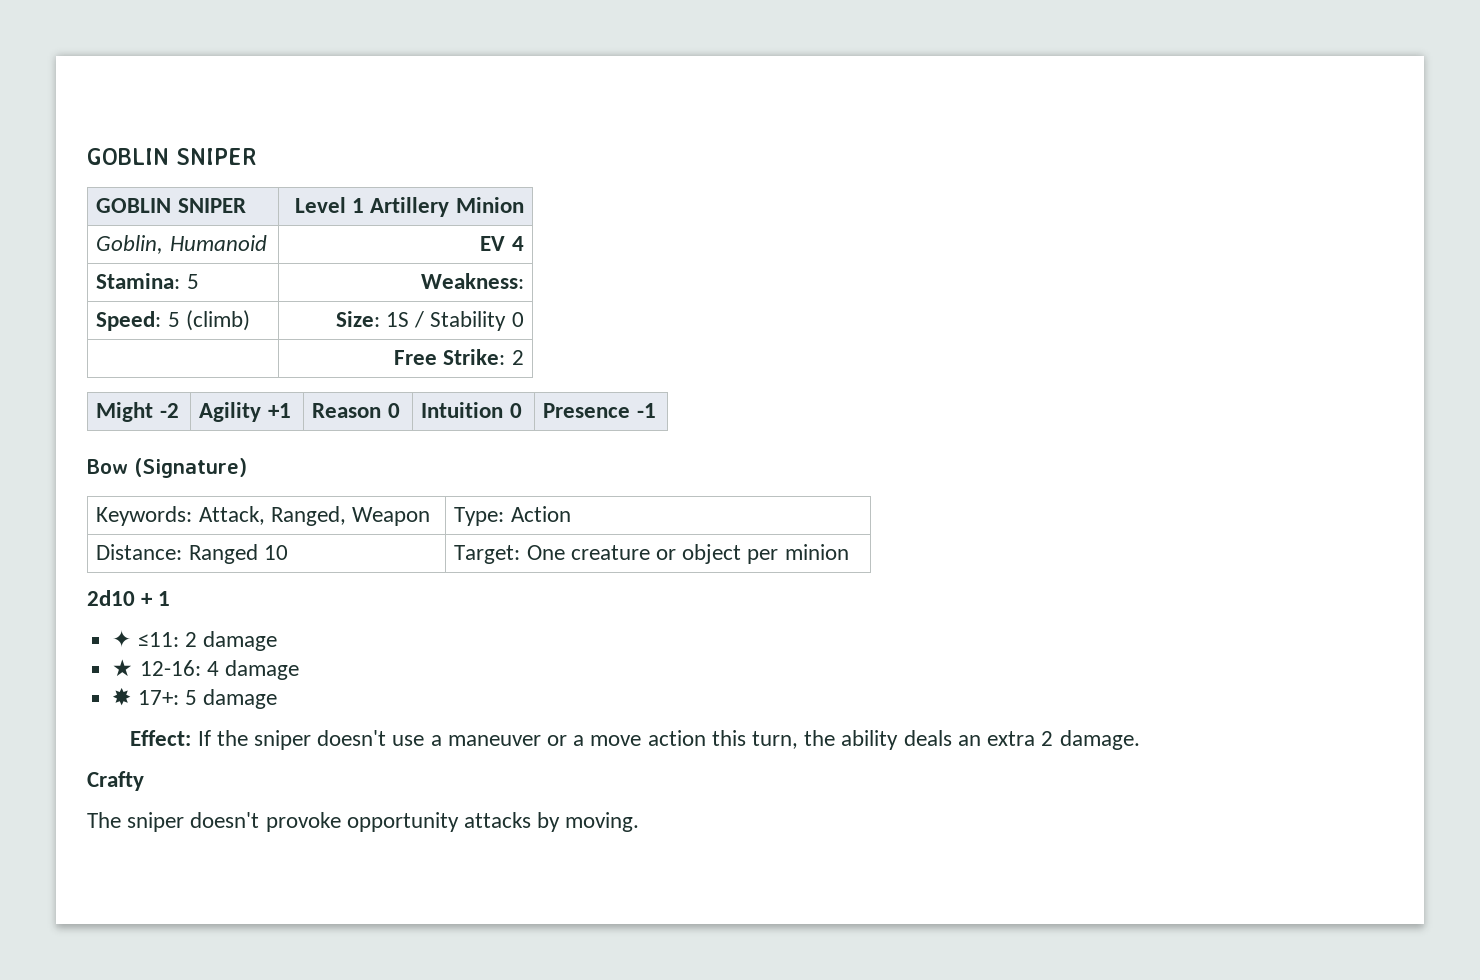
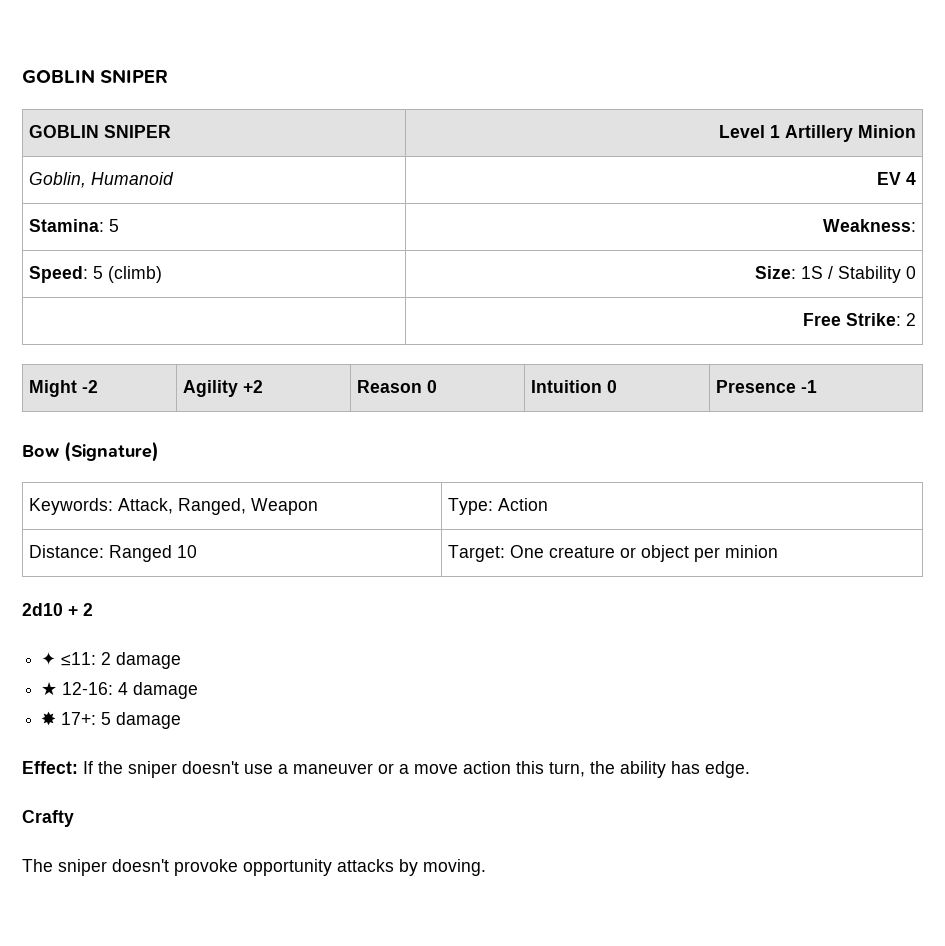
[267,403,291,418] +1 -> [243,380,264,393] +2
[158,591,171,606] 1 -> [83,603,93,616] 2
[903,730,1140,750] deals an extra 2 damage. -> [671,761,750,778] has edge.

